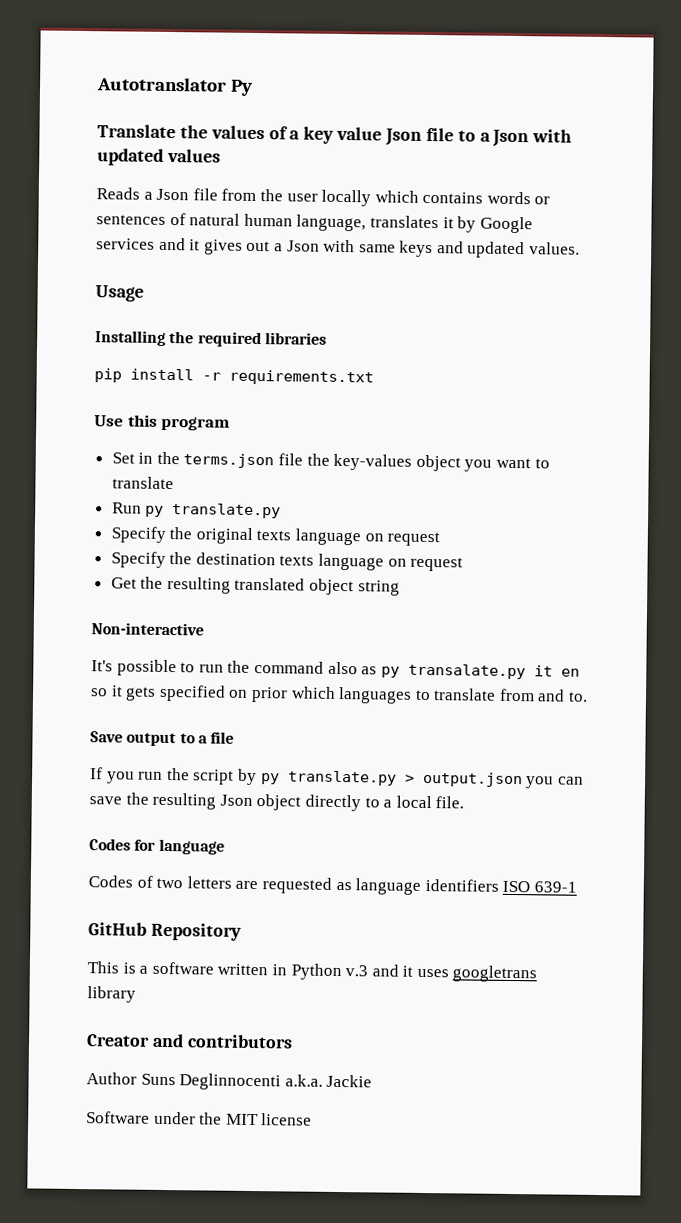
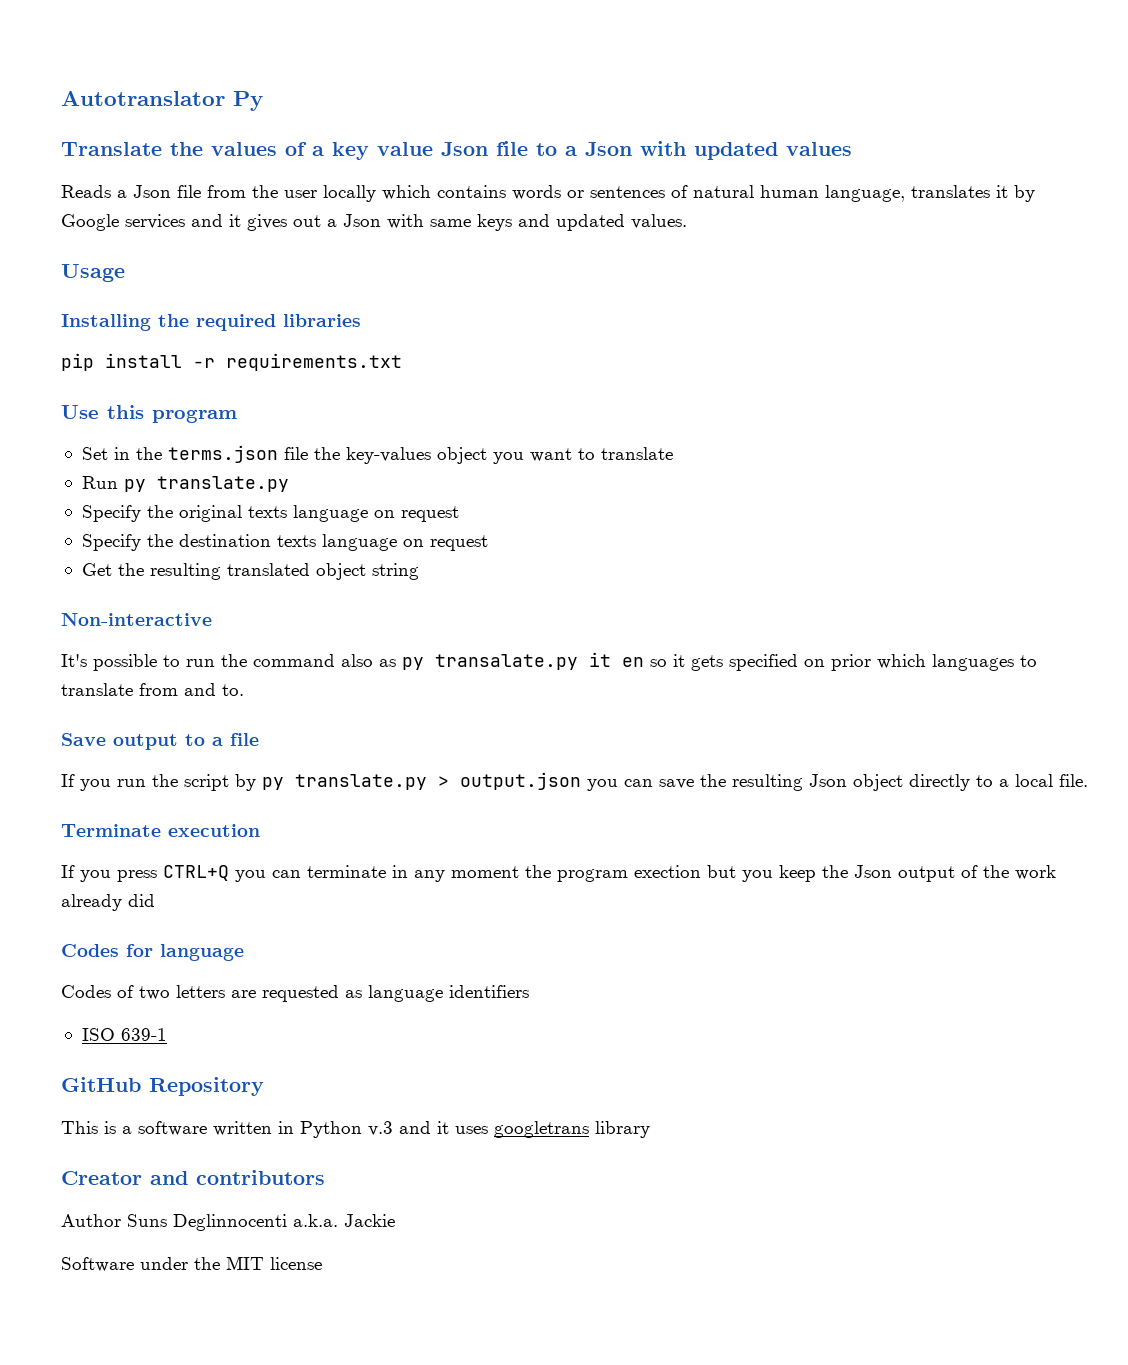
(465, 802) none -> [61,824,260,837] [61,865,1056,882] [61,894,155,911] // Terminate execution // If you press CTRL+Q you can terminate in any moment the program exection but you keep the Json output of the work already did
(499, 885) none -> (529, 991) //

